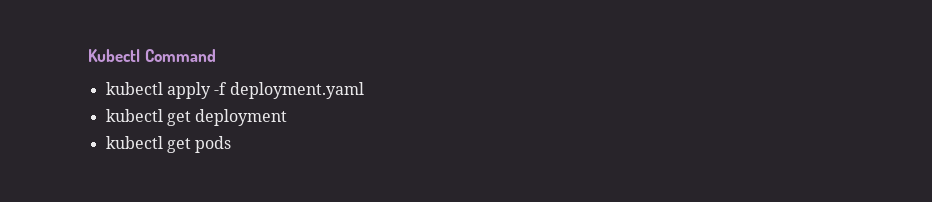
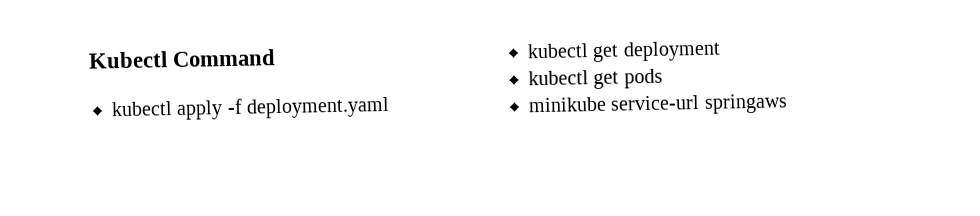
(232, 144) none -> [528,93,788,114] // minikube service-url springaws

